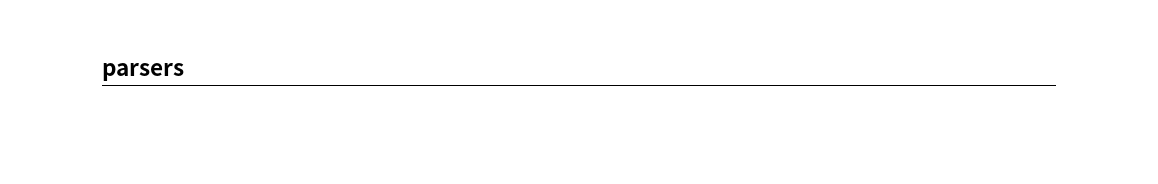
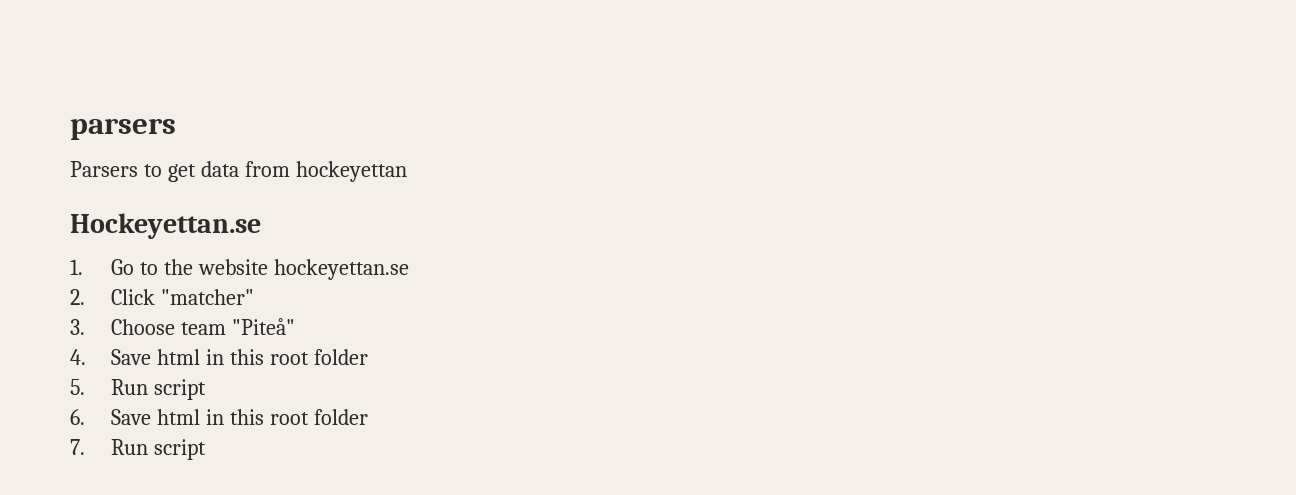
(184, 72) none -> [70,161,407,182] [70,213,261,239] [70,259,410,280] [70,289,255,305] [70,318,296,335] [70,349,369,365] [70,379,207,400] [70,409,369,425] [70,439,207,460] // Parsers to get data from hockeyettan // Hockeyettan.se // 1. Go to the website hockeyettan.se // 2. Click "matcher" // 3. Choose team "Piteå" // 4. Save html in this root folder // 5. Run script // 6. Save html in this root folder // 7. Run script

